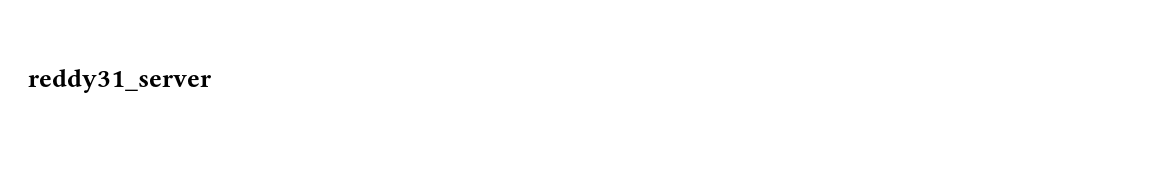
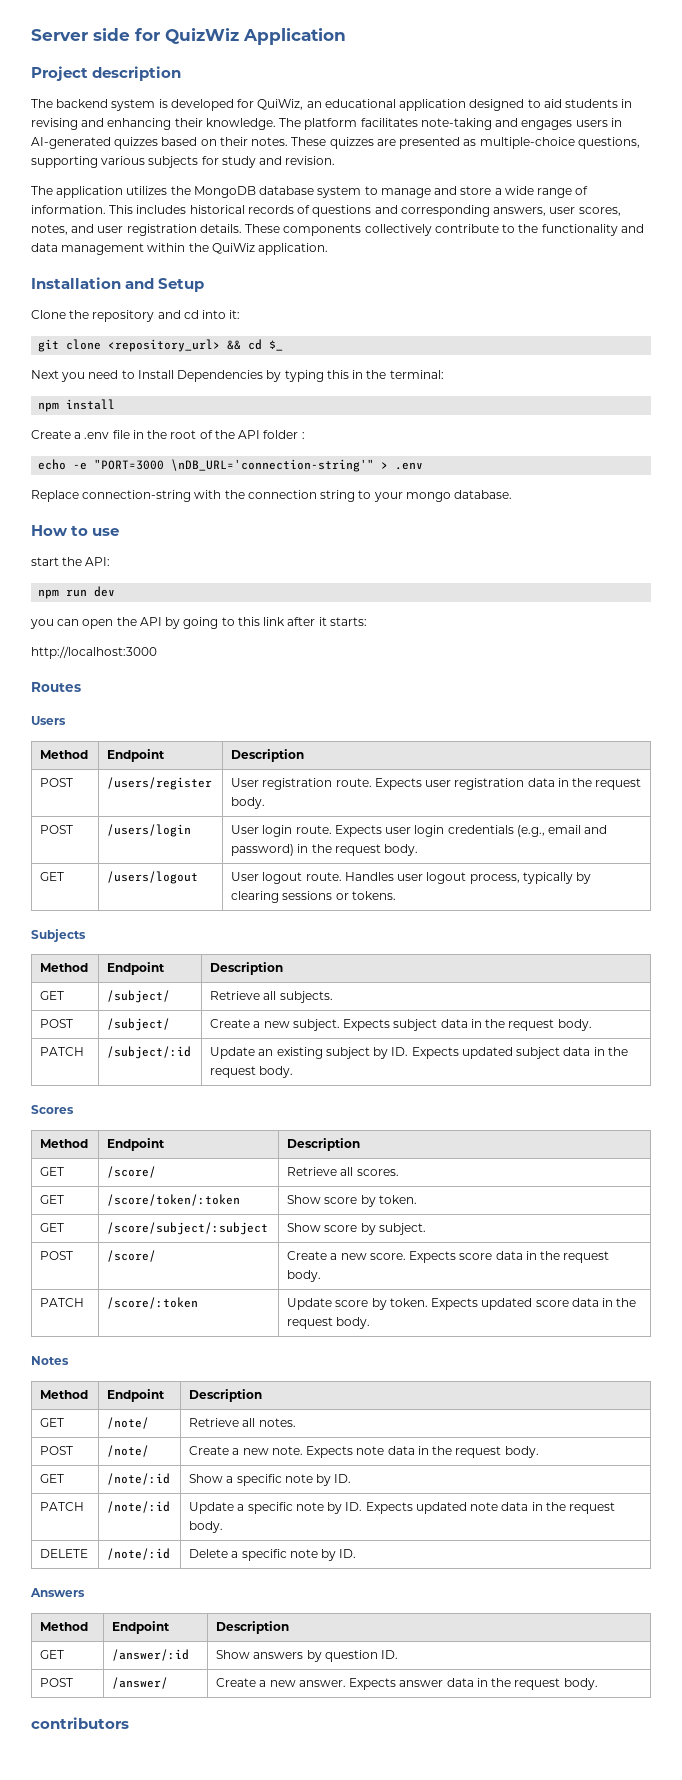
[28,69,212,93] reddy31_server -> [31,28,346,45] [31,66,182,81] [31,99,633,111] [31,118,622,130] [31,137,640,149] [31,156,336,168] [31,186,589,198] [31,205,621,217] [31,224,644,236] [31,243,329,255] [31,277,205,292] [31,310,241,322] [38,339,284,352] [31,370,444,382] [38,399,116,412] [31,430,305,439] [38,459,424,472] [31,490,513,502] [31,525,120,536] [31,557,111,566] [38,586,116,599] [30,617,367,629] [31,646,157,659] [31,682,81,692] [31,716,66,725] [40,750,89,759] [107,749,166,762] [231,749,305,762] [40,778,74,787] [107,777,213,790] [231,778,642,790] [231,797,266,809] [40,825,74,834] [107,824,192,837] [231,825,608,837] [231,844,419,856] [40,872,65,881] [107,871,199,884] [231,872,592,884] [231,891,396,903] [31,929,86,942] [40,963,89,972] [107,962,166,975] [210,962,284,975] [40,991,65,1000] [107,990,171,1003] [210,991,333,1003] [40,1019,74,1028] [107,1018,171,1031] [210,1019,592,1031] [40,1047,85,1056] [107,1046,192,1059] [210,1047,628,1059] [210,1066,294,1078] [31,1105,74,1114] [40,1139,89,1148] [107,1138,166,1151] [287,1138,361,1151] [40,1167,65,1176] [107,1166,157,1178] [287,1167,399,1176] [40,1195,65,1204] [107,1194,241,1206] [287,1195,417,1207] [40,1223,65,1232] [107,1222,269,1235] [287,1223,426,1235] [40,1251,74,1260] [107,1250,157,1262] [287,1251,610,1263] [287,1270,322,1282] [40,1298,85,1307] [107,1297,199,1309] [287,1298,637,1310] [287,1317,371,1329] [31,1356,69,1365] [40,1390,89,1399] [107,1389,166,1402] [189,1389,263,1402] [40,1418,65,1427] [107,1417,150,1429] [189,1418,296,1427] [40,1446,74,1455] [107,1445,150,1457] [189,1446,539,1458] [40,1474,65,1483] [107,1473,171,1485] [189,1474,352,1486] [40,1502,85,1511] [107,1501,171,1513] [189,1502,616,1514] [189,1521,224,1533] [40,1549,89,1558] [107,1548,171,1560] [189,1549,357,1561] [30,1588,85,1597] [40,1622,89,1631] [112,1621,171,1634] [216,1621,290,1634] [40,1650,65,1659] [112,1649,190,1661] [216,1650,399,1662] [40,1678,74,1687] [112,1677,169,1689] [216,1678,598,1690] [31,1717,129,1729] Server side for QuizWiz Application // Project description // The backend system is developed for QuiWiz, an educational application designed to aid students in revising and enhancing their knowledge. The platform facilitates note-taking and engages users in AI-generated quizzes based on their notes. These quizzes are presented as multiple-choice questions, supporting various subjects for study and revision. // The application utilizes the MongoDB database system to manage and store a wide range of information. This includes historical records of questions and corresponding answers, user scores, notes, and user registration details. These components collectively contribute to the functionality and data management within the QuiWiz application. // Installation and Setup // Clone the repository and cd into it: // git clone <repository_url> && cd $_ // Next you need to Install Dependencies by typing this in the terminal: // npm install // Create a .env file in the root of the API folder : // echo -e "PORT=3000 \nDB_URL='connection-string'" > .env // Replace connection-string with the connection string to your mongo database. // How to use // start the API: // npm run dev // you can open the API by going to this link after it starts: // http://localhost:3000 // Routes // Users // Method | Endpoint | Description // POST | /users/register | User registration route. Expects user registration data in the request body. // POST | /users/login | User login route. Expects user login credentials (e.g., email and password) in the request body. // GET | /users/logout | User logout route. Handles user logout process, typically by clearing sessions or tokens. // Subjects // Method | Endpoint | Description // GET | /subject/ | Retrieve all subjects. // POST | /subject/ | Create a new subject. Expects subject data in the request body. // PATCH | /subject/:id | Update an existing subject by ID. Expects updated subject data in the request body. // Scores // Method | Endpoint | Description // GET | /score/ | Retrieve all scores. // GET | /score/token/:token | Show score by token. // GET | /score/subject/:subject | Show score by subject. // POST | /score/ | Create a new score. Expects score data in the request body. // PATCH | /score/:token | Update score by token. Expects updated score data in the request body. // Notes // Method | Endpoint | Description // GET | /note/ | Retrieve all notes. // POST | /note/ | Create a new note. Expects note data in the request body. // GET | /note/:id | Show a specific note by ID. // PATCH | /note/:id | Update a specific note by ID. Expects updated note data in the request body. // DELETE | /note/:id | Delete a specific note by ID. // Answers // Method | Endpoint | Description // GET | /answer/:id | Show answers by question ID. // POST | /answer/ | Create a new answer. Expects answer data in the request body. // contributors

